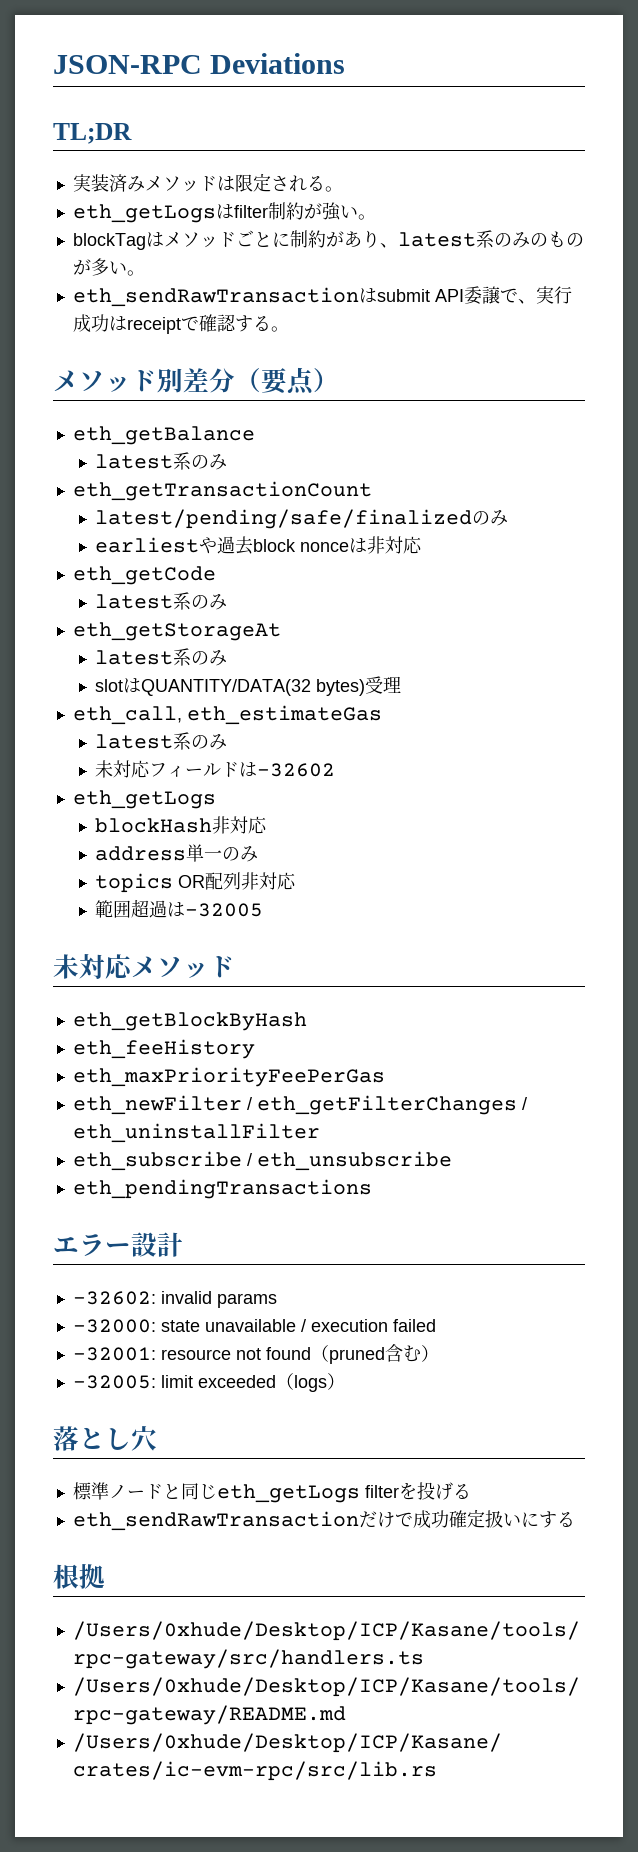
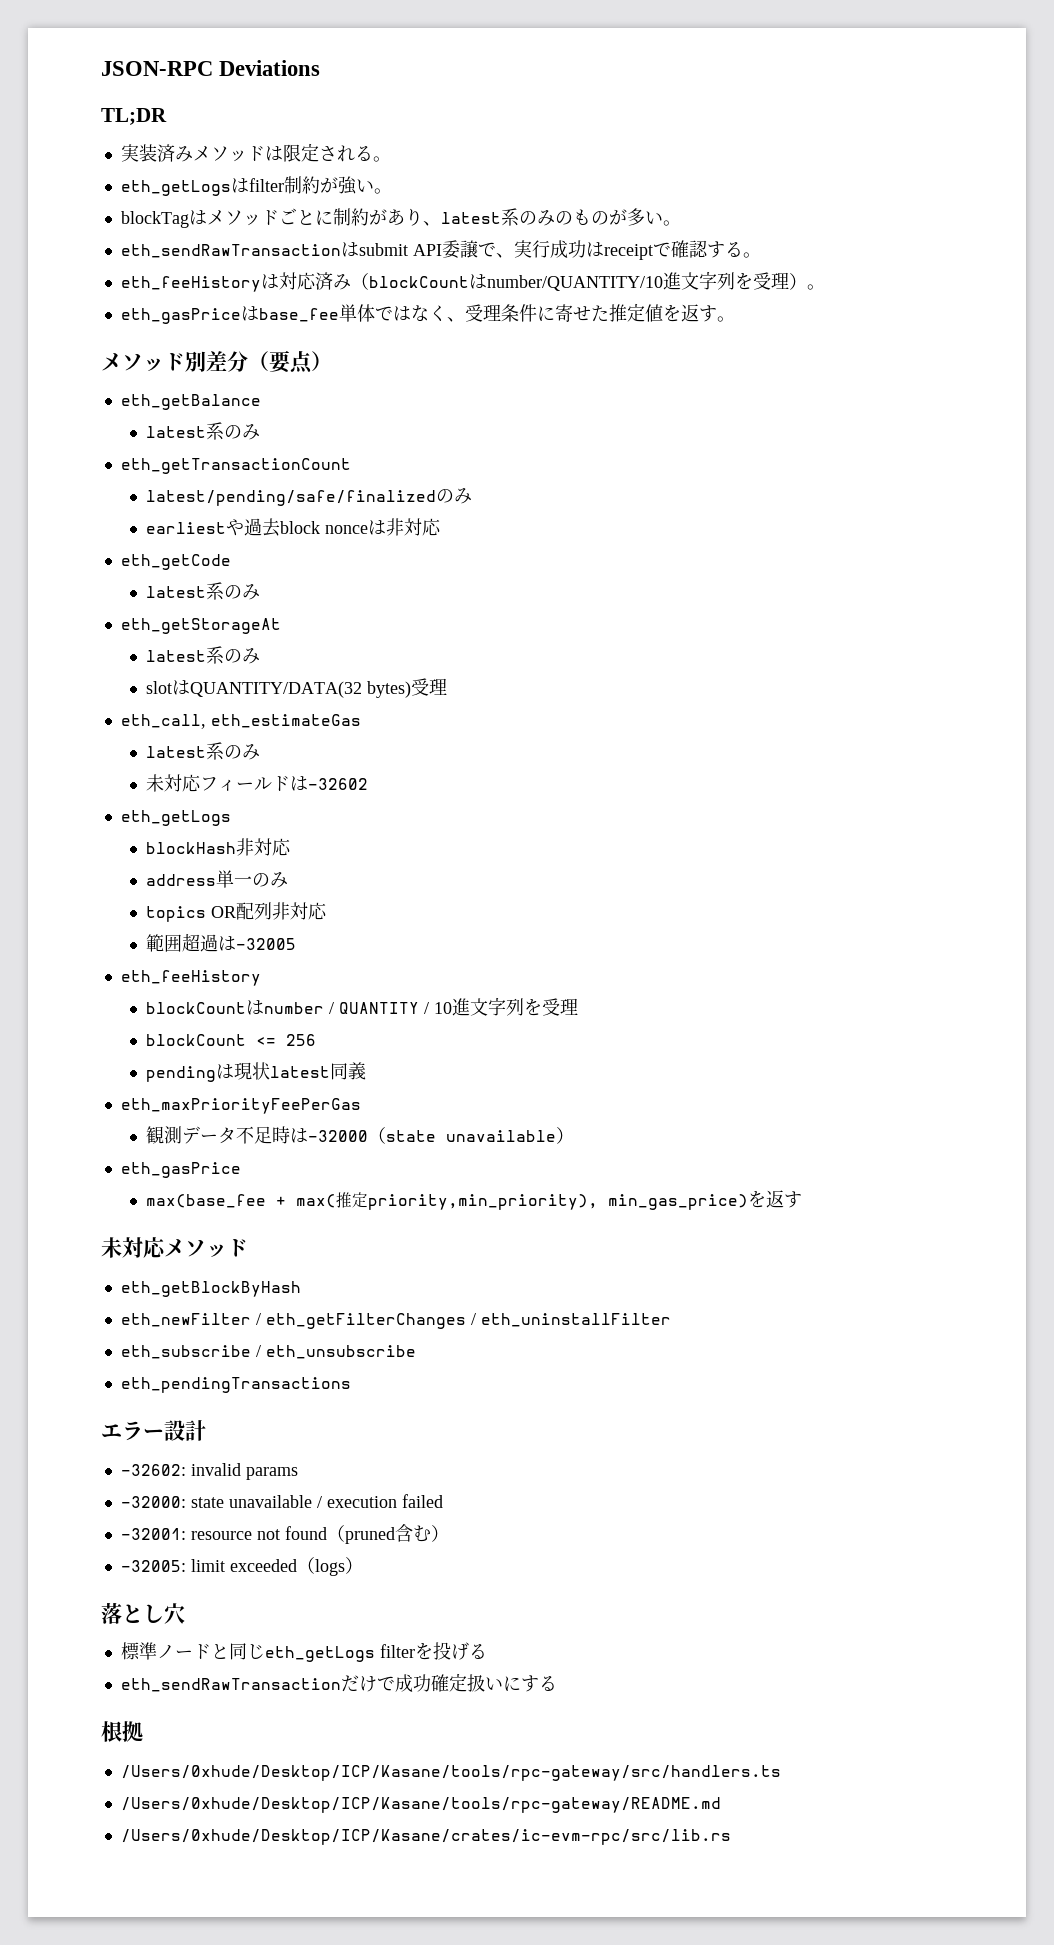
(289, 329) none -> [120,271,825,292] [120,303,735,324] // eth_feeHistoryは対応済み（blockCountはnumber/QUANTITY/10進文字列を受理）。 // eth_gasPriceはbase_fee単体ではなく、受理条件に寄せた推定値を返す。
(263, 910) none -> [120,970,261,986] [145,997,578,1016] [145,1034,316,1046] [145,1062,366,1082] [120,1098,361,1114] [145,1126,574,1144] [120,1162,241,1178] [145,1190,802,1210] // eth_feeHistory // blockCountはnumber / QUANTITY / 10進文字列を受理 // blockCount <= 256 // pendingは現状latest同義 // eth_maxPriorityFeePerGas // 観測データ不足時は-32000（state unavailable） // eth_gasPrice // max(base_fee + max(推定priority,min_priority), min_gas_price)を返す
[72,1039,255,1059] [72,1067,385,1087] // eth_feeHistory // eth_maxPriorityFeePerGas -> (301, 1289) none

